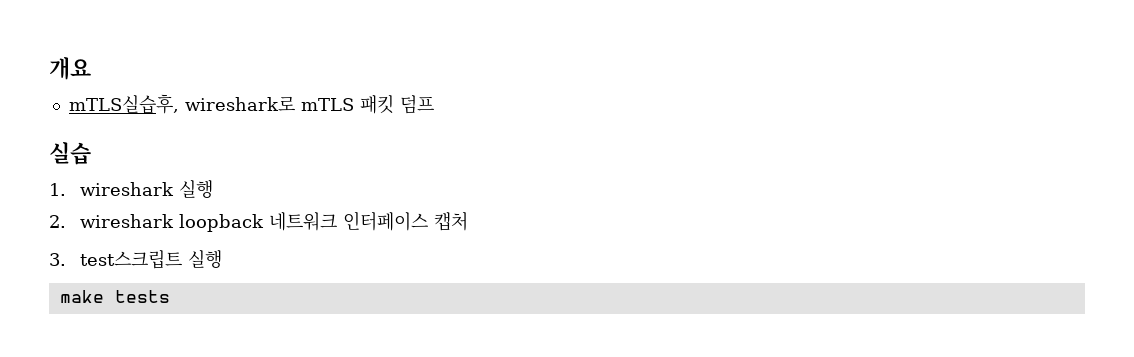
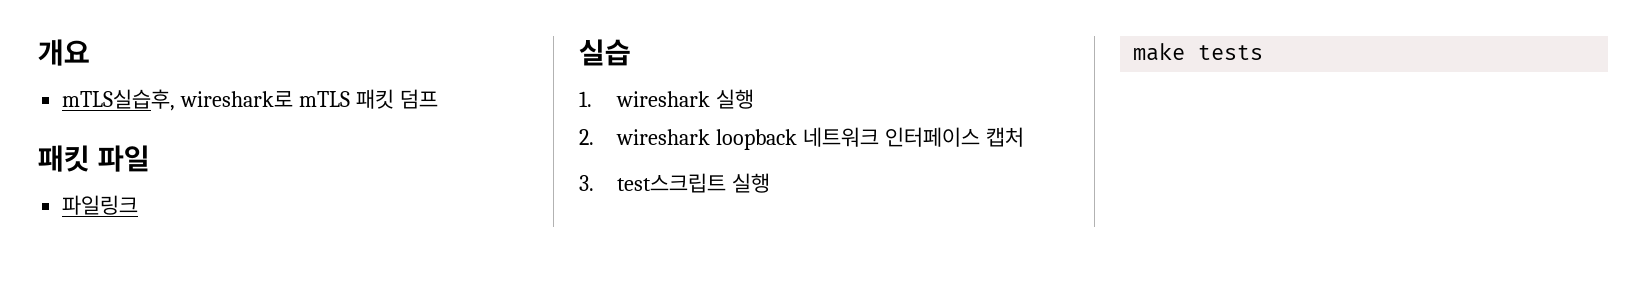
(434, 104) none -> [38,145,150,172] [62,195,139,215] // 패킷 파일 // 파일링크

